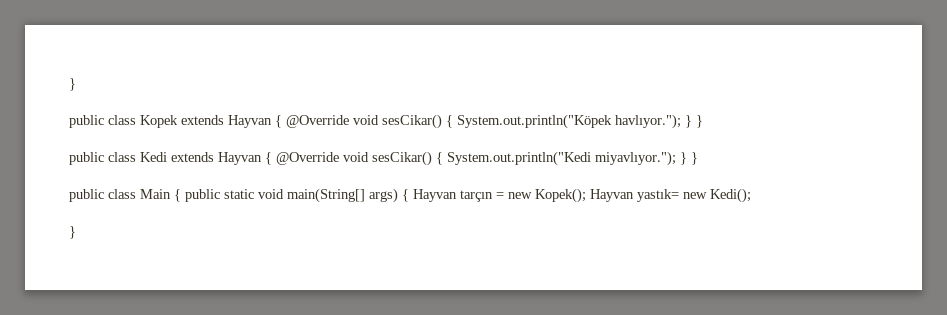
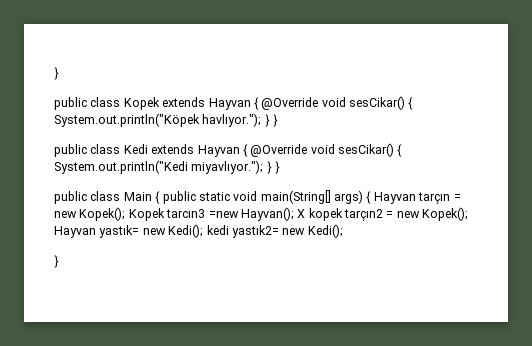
(586, 195) none -> [128,207,469,221] Kopek tarcın3 =new Hayvan(); X kopek tarçın2 = new Kopek();
(751, 195) none -> [206,224,343,238] kedi yastık2= new Kedi();

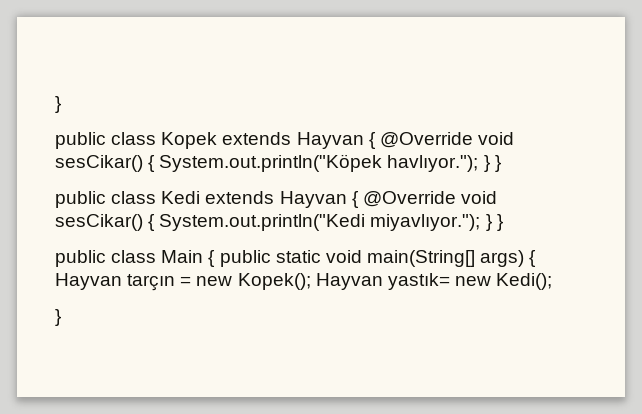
[128,207,469,221] Kopek tarcın3 =new Hayvan(); X kopek tarçın2 = new Kopek(); -> (311, 281) none
[206,224,343,238] kedi yastık2= new Kedi(); -> (553, 281) none

